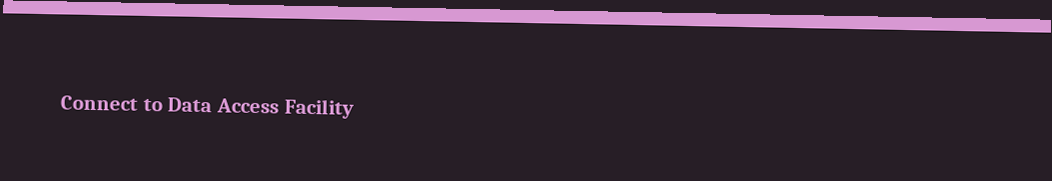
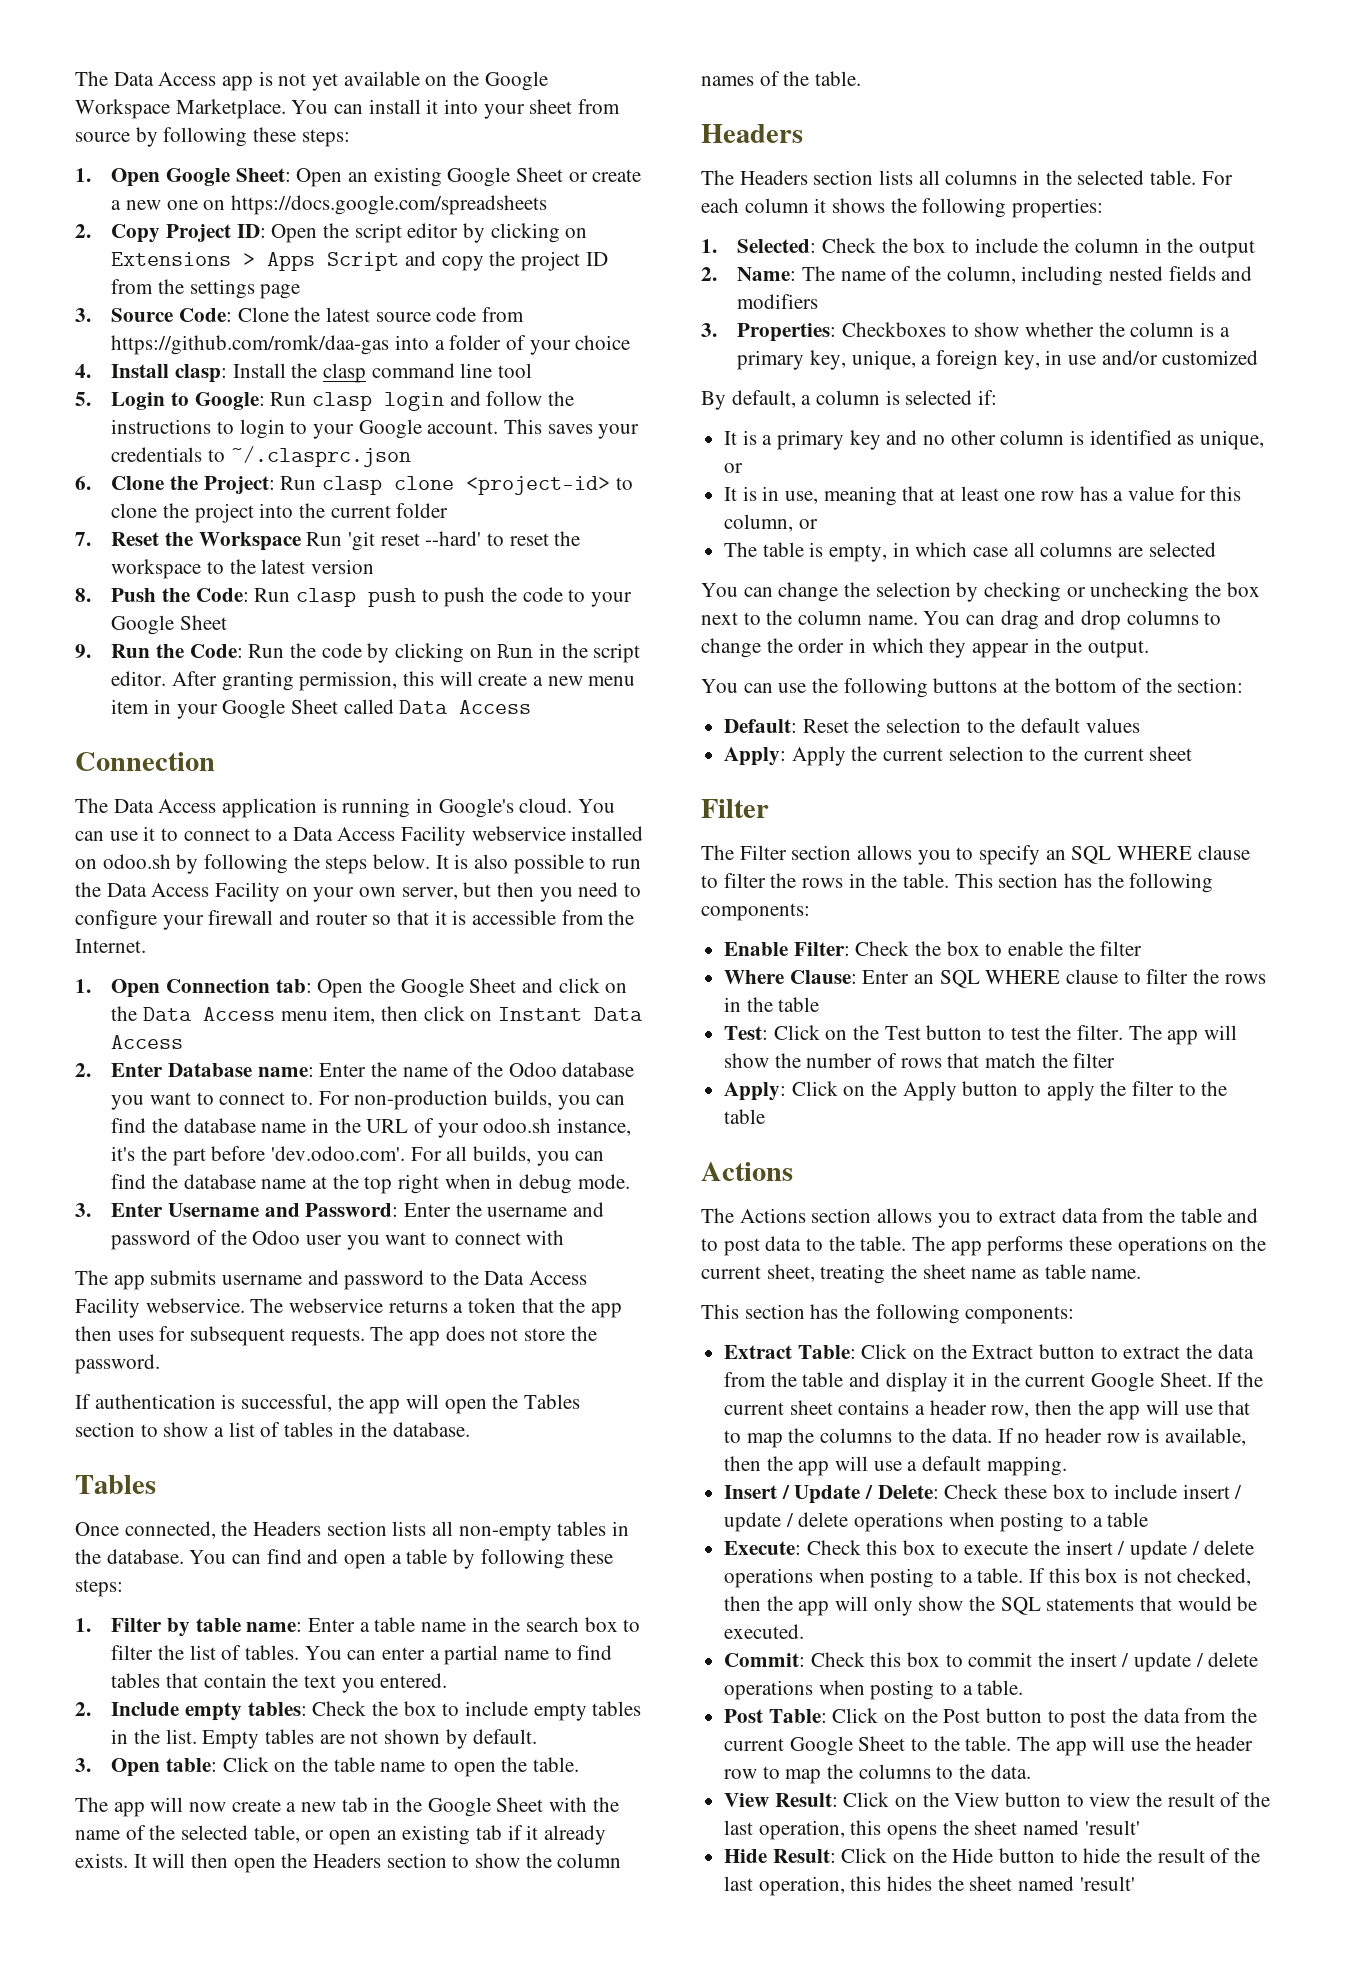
[60,95,354,119] Connect to Data Access Facility -> [75,71,548,91] [75,99,621,119] [75,127,350,147] [75,167,642,187] [111,195,548,215] [75,223,588,243] [111,251,608,271] [111,279,301,299] [75,307,525,322] [111,335,631,355] [75,363,533,383] [75,391,575,411] [111,419,640,439] [111,446,411,467] [75,476,633,495] [111,503,449,523] [75,531,581,551] [111,559,375,579] [75,587,633,607] [111,615,228,635] [75,643,641,663] [111,671,636,691] [111,699,532,719] [75,752,215,771] [75,798,616,818] [75,826,644,846] [75,854,642,874] [75,882,642,902] [75,910,635,930] [75,939,146,953] [75,978,628,998] [111,1006,644,1024] [111,1035,184,1049] [75,1062,635,1077] [111,1090,626,1110] [111,1118,632,1138] [111,1146,605,1166] [111,1174,630,1194] [75,1202,605,1217] [111,1230,565,1250] [75,1270,588,1290] [75,1298,623,1318] [75,1326,597,1346] [75,1354,160,1374] [75,1394,581,1414] [75,1422,471,1437] [75,1475,156,1494] [75,1521,630,1541] [75,1549,614,1569] [75,1579,123,1597] [75,1617,641,1637] [111,1645,613,1665] [111,1673,448,1693] [75,1701,642,1721] [111,1729,538,1749] [75,1757,580,1777] [75,1797,619,1817] [75,1825,607,1845] [75,1853,622,1873] [701,71,862,86] [701,124,803,143] [701,170,1233,185] [701,198,1104,218] [701,238,1256,258] [701,266,1253,286] [737,294,819,309] [701,322,1230,342] [737,350,1259,370] [701,390,998,410] [724,430,1265,450] [724,463,744,473] [724,486,1242,506] [724,514,818,532] [724,542,1216,562] [701,582,1260,602] [701,610,1222,630] [701,638,1150,658] [701,678,1244,698] [724,718,1140,733] [724,746,1193,766] [701,799,769,818] [701,845,1250,865] [701,873,1214,893] [701,903,810,921] [724,941,1143,956] [724,969,1266,988] [724,997,820,1012] [724,1025,1238,1045] [724,1053,1116,1068] [724,1081,1228,1101] [724,1109,766,1124] [701,1162,793,1181] [701,1208,1259,1228] [701,1236,1267,1256] [701,1264,1142,1284] [701,1304,1075,1324] [724,1344,1254,1359] [724,1372,1264,1392] [724,1400,1251,1420] [724,1428,1247,1448] [724,1456,1067,1476] [724,1484,1243,1504] [724,1512,1149,1532] [724,1540,1255,1560] [724,1568,1252,1588] [724,1596,1258,1616] [724,1624,805,1639] [724,1652,1259,1672] [724,1680,1024,1700] [724,1708,1258,1728] [724,1736,1254,1756] [724,1764,1031,1784] [724,1792,1271,1807] [724,1820,1140,1840] [724,1848,1261,1863] [724,1876,1135,1896] The Data Access app is not yet available on the Google Workspace Marketplace. You can install it into your sheet from source by following these steps: // 1. Open Google Sheet: Open an existing Google Sheet or create a new one on https://docs.google.com/spreadsheets // 2. Copy Project ID: Open the script editor by clicking on Extensions > Apps Script and copy the project ID from the settings page // 3. Source Code: Clone the latest source code from https://github.com/romk/daa-gas into a folder of your choice // 4. Install clasp: Install the clasp command line tool // 5. Login to Google: Run clasp login and follow the instructions to login to your Google account. This saves your credentials to ~/.clasprc.json // 6. Clone the Project: Run clasp clone <project-id> to clone the project into the current folder // 7. Reset the Workspace Run 'git reset --hard' to reset the workspace to the latest version // 8. Push the Code: Run clasp push to push the code to your Google Sheet // 9. Run the Code: Run the code by clicking on Run in the script editor. After granting permission, this will create a new menu item in your Google Sheet called Data Access // Connection // The Data Access application is running in Google's cloud. You can use it to connect to a Data Access Facility webservice installed on odoo.sh by following the steps below. It is also possible to run the Data Access Facility on your own server, but then you need to configure your firewall and router so that it is accessible from the Internet. // 1. Open Connection tab: Open the Google Sheet and click on the Data Access menu item, then click on Instant Data Access // 2. Enter Database name: Enter the name of the Odoo database you want to connect to. For non-production builds, you can find the database name in the URL of your odoo.sh instance, it's the part before 'dev.odoo.com'. For all builds, you can find the database name at the top right when in debug mode. // 3. Enter Username and Password: Enter the username and password of the Odoo user you want to connect with // The app submits username and password to the Data Access Facility webservice. The webservice returns a token that the app then uses for subsequent requests. The app does not store the password. // If authentication is successful, the app will open the Tables section to show a list of tables in the database. // Tables // Once connected, the Headers section lists all non-empty tables in the database. You can find and open a table by following these steps: // 1. Filter by table name: Enter a table name in the search box to filter the list of tables. You can enter a partial name to find tables that contain the text you entered. // 2. Include empty tables: Check the box to include empty tables in the list. Empty tables are not shown by default. // 3. Open table: Click on the table name to open the table. // The app will now create a new tab in the Google Sheet with the name of the selected table, or open an existing tab if it already exists. It will then open the Headers section to show the column names of the table. // Headers // The Headers section lists all columns in the selected table. For each column it shows the following properties: // 1. Selected: Check the box to include the column in the output // 2. Name: The name of the column, including nested fields and modifiers // 3. Properties: Checkboxes to show whether the column is a primary key, unique, a foreign key, in use and/or customized // By default, a column is selected if: // It is a primary key and no other column is identified as unique, or // It is in use, meaning that at least one row has a value for this column, or // The table is empty, in which case all columns are selected // You can change the selection by checking or unchecking the box next to the column name. You can drag and drop columns to change the order in which they appear in the output. // You can use the following buttons at the bottom of the section: // Default: Reset the selection to the default values // Apply: Apply the current selection to the current sheet // Filter // The Filter section allows you to specify an SQL WHERE clause to filter the rows in the table. This section has the following components: // Enable Filter: Check the box to enable the filter // Where Clause: Enter an SQL WHERE clause to filter the rows in the table // Test: Click on the Test button to test the filter. The app will show the number of rows that match the filter // Apply: Click on the Apply button to apply the filter to the table // Actions // The Actions section allows you to extract data from the table and to post data to the table. The app performs these operations on the current sheet, treating the sheet name as table name. // This section has the following components: // Extract Table: Click on the Extract button to extract the data from the table and display it in the current Google Sheet. If the current sheet contains a header row, then the app will use that to map the columns to the data. If no header row is available, then the app will use a default mapping. // Insert / Update / Delete: Check these box to include insert / update / delete operations when posting to a table // Execute: Check this box to execute the insert / update / delete operations when posting to a table. If this box is not checked, then the app will only show the SQL statements that would be executed. // Commit: Check this box to commit the insert / update / delete operations when posting to a table. // Post Table: Click on the Post button to post the data from the current Google Sheet to the table. The app will use the header row to map the columns to the data. // View Result: Click on the View button to view the result of the last operation, this opens the sheet named 'result' // Hide Result: Click on the Hide button to hide the result of the last operation, this hides the sheet named 'result'

